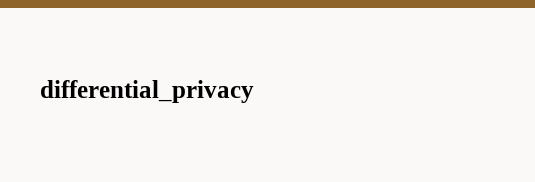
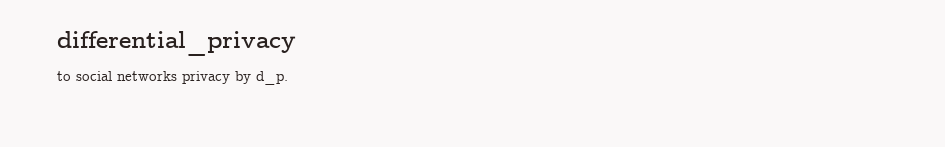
(254, 91) none -> [57,71,288,85] // to social networks privacy by d_p.

